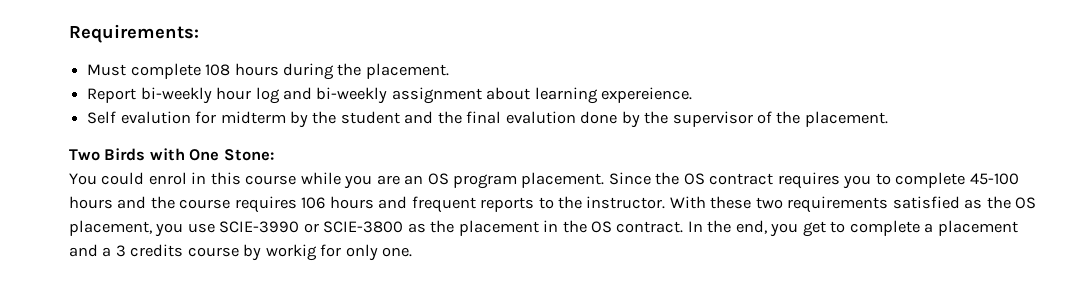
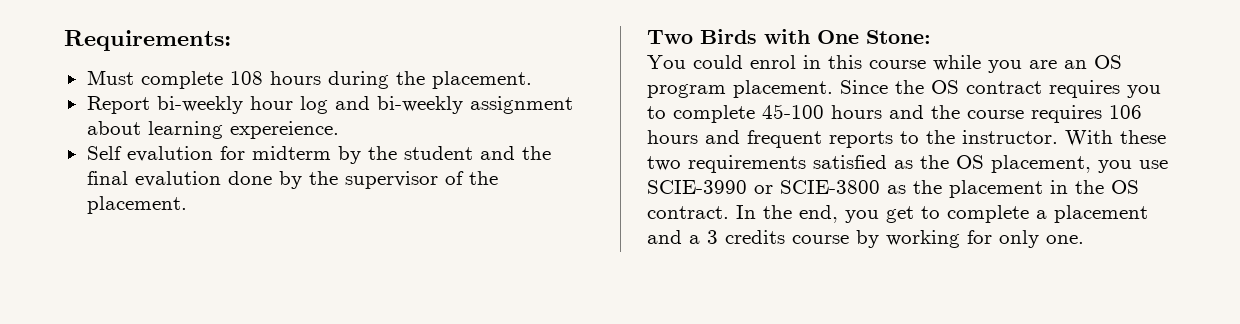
[265,244,317,261] workig -> [886,230,960,248] working

